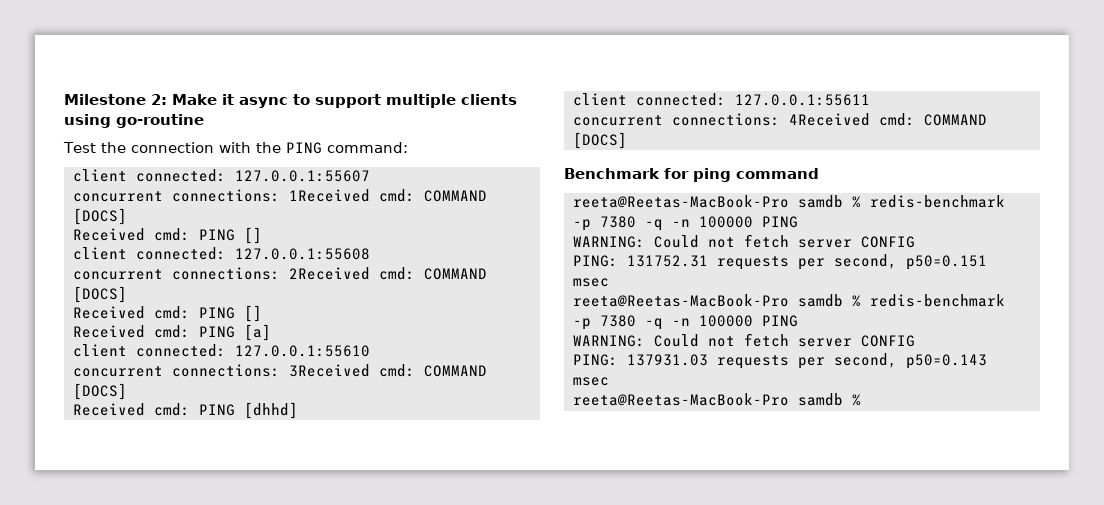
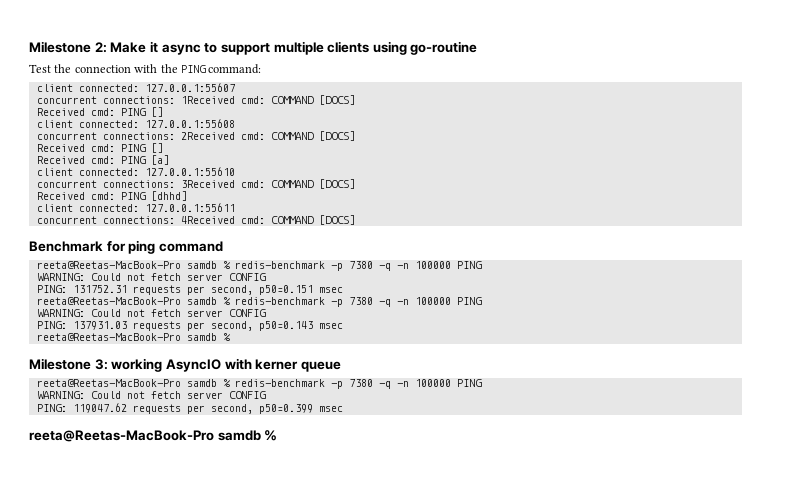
(861, 400) none -> [29,358,341,372] [36,379,482,389] [36,391,266,399] [36,403,343,414] [29,430,278,442] // Milestone 3: working AsyncIO with kerner queue // reeta@Reetas-MacBook-Pro samdb % redis-benchmark -p 7380 -q -n 100000 PING // WARNING: Could not fetch server CONFIG // PING: 119047.62 requests per second, p50=0.399 msec // reeta@Reetas-MacBook-Pro samdb %

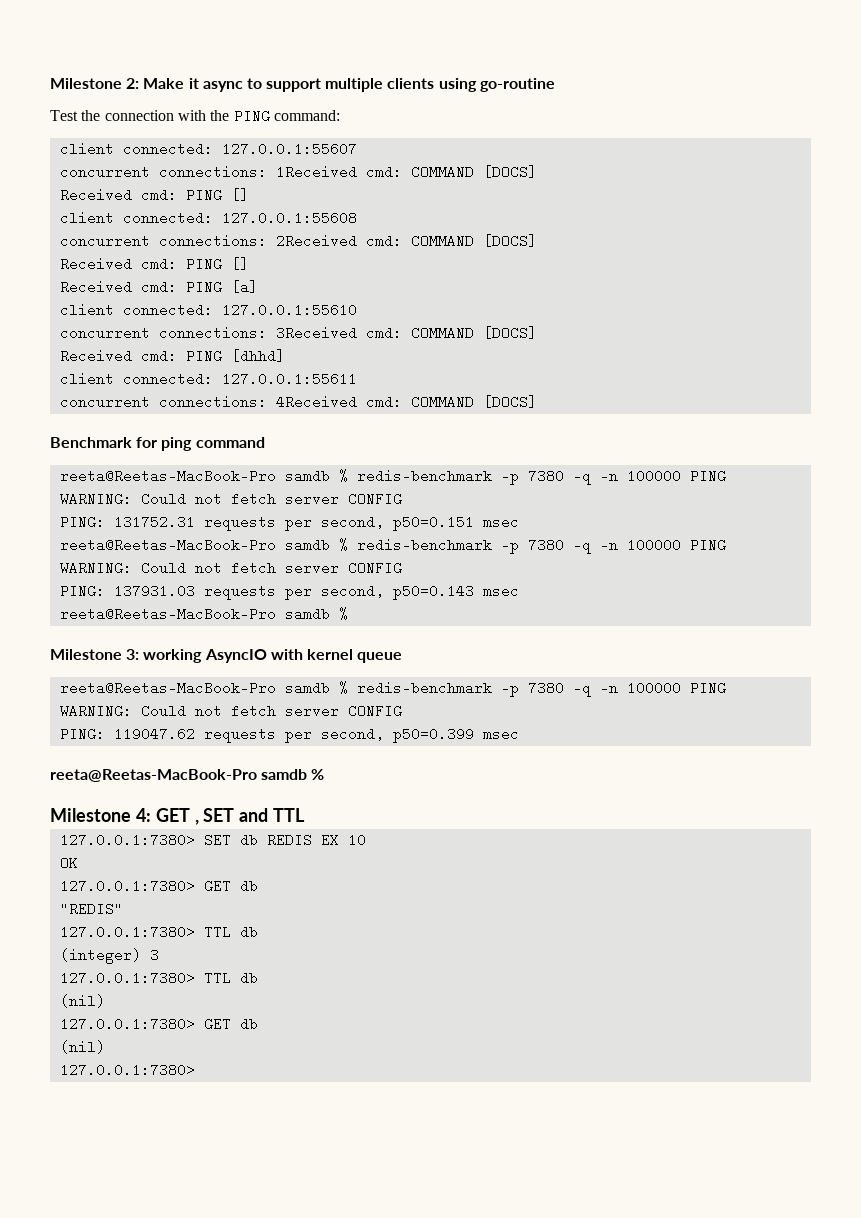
[255,359,299,370] kerner -> [306,649,353,660] kernel
(278, 435) none -> [50,808,306,825] [59,833,366,847] [59,856,78,870] [59,879,258,893] [59,902,123,916] [59,925,258,939] [59,948,159,964] [59,971,258,985] [59,994,105,1008] [59,1017,258,1031] [59,1040,105,1054] [59,1063,195,1077] // Milestone 4: GET , SET and TTL // 127.0.0.1:7380> SET db REDIS EX 10 // OK // 127.0.0.1:7380> GET db // "REDIS" // 127.0.0.1:7380> TTL db // (integer) 3 // 127.0.0.1:7380> TTL db // (nil) // 127.0.0.1:7380> GET db // (nil) // 127.0.0.1:7380>

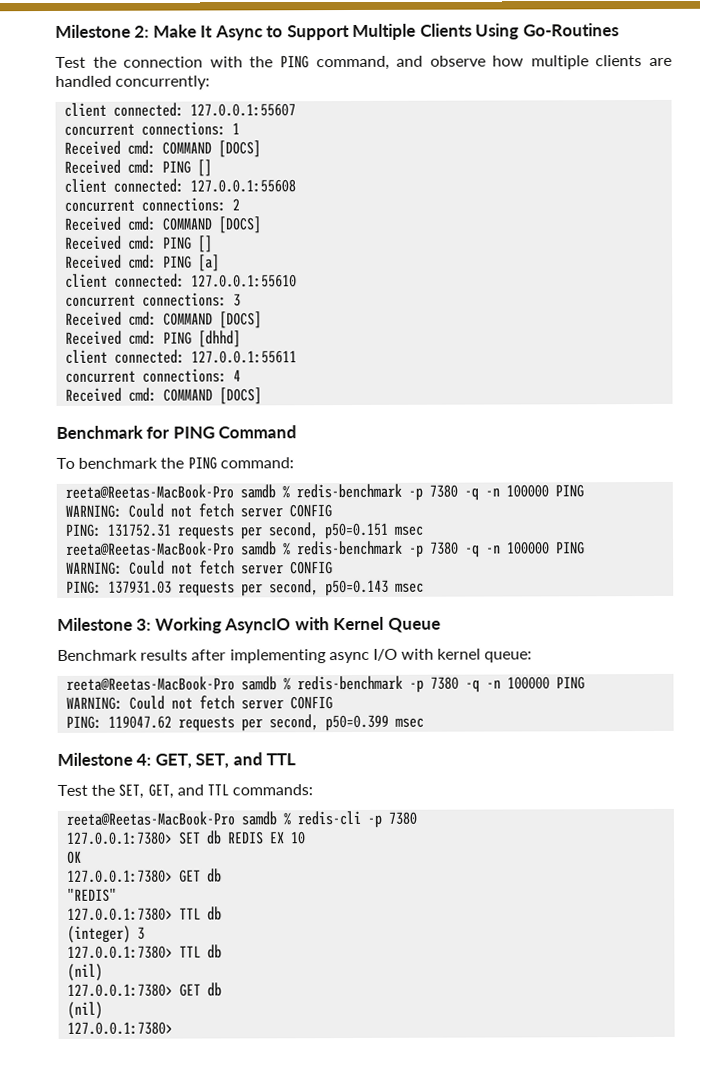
[188,78,555,92] it async to support multiple clients using go-routine -> [200,23,619,41] It Async to Support Multiple Clients Using Go-Routines
[273,110,340,121] command: -> [315,55,672,71] [55,75,211,90] command, and observe how multiple clients are handled concurrently:
[275,165,357,179] 1Received -> [232,122,241,135] [64,140,122,155] 1 // Received
[275,234,357,248] 2Received -> [232,198,241,211] [64,216,122,231] 2 // Received
[275,326,357,340] 3Received -> [233,293,242,307] [65,311,123,326] 3 // Received
[275,395,357,409] 4Received -> [233,369,242,382] [65,387,123,402] 4 // Received
[161,437,265,451] ping command -> [172,425,298,439] [56,456,294,470] PING Command // To benchmark the PING command:
[59,607,348,621] // reeta@Reetas-MacBook-Pro samdb % -> (425, 587) none
[143,649,203,663] working -> [154,617,222,634] Working
[306,649,403,663] kernel queue -> [333,616,441,633] [57,648,533,664] Kernel Queue // Benchmark results after implementing async I/O with kernel queue:
[50,769,325,782] [50,808,306,825] reeta@Reetas-MacBook-Pro samdb % // Milestone 4: GET , SET and TTL -> [57,752,297,769] [57,783,314,799] [66,810,418,828] Milestone 4: GET, SET, and TTL // Test the SET, GET, and TTL commands: // reeta@Reetas-MacBook-Pro samdb % redis-cli -p 7380

